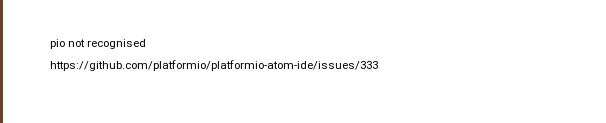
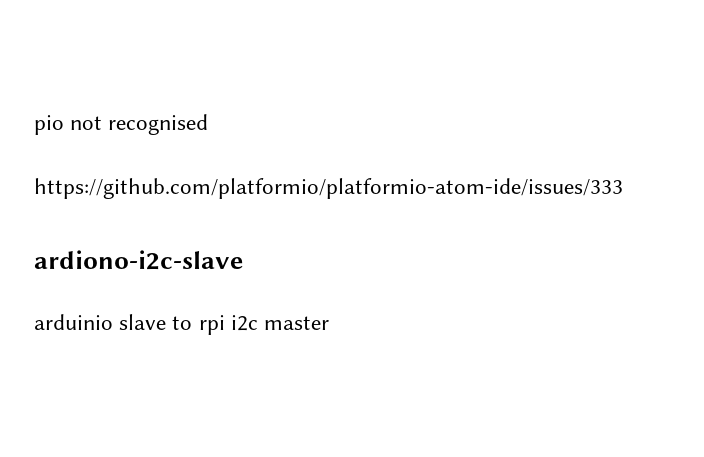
(378, 65) none -> [34,250,243,270] [34,314,330,335] // ardiono-i2c-slave // arduinio slave to rpi i2c master

